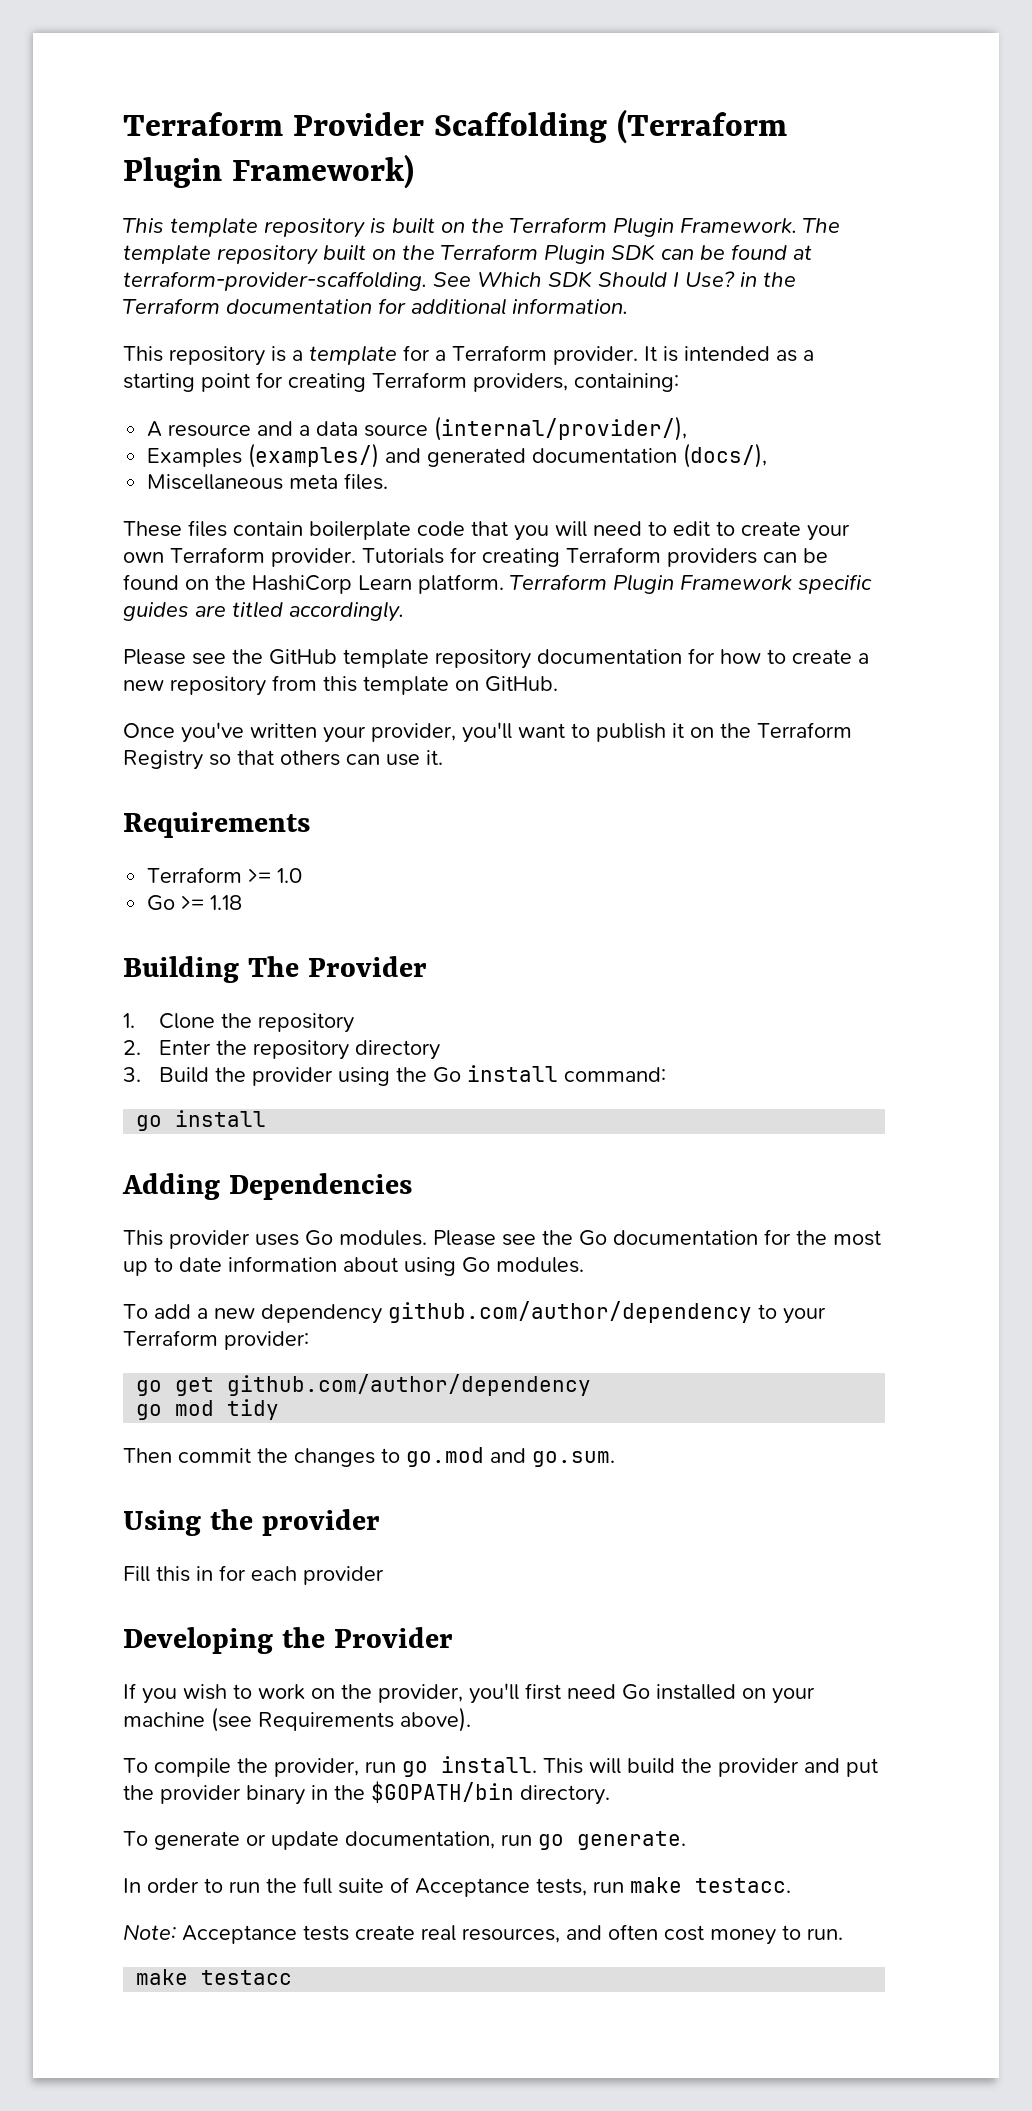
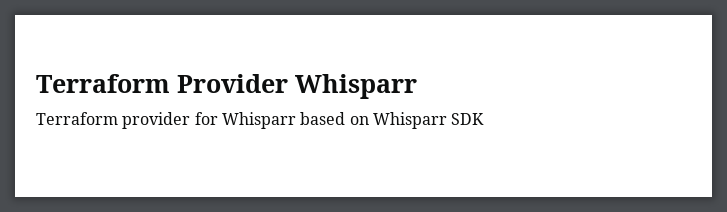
[433,109,787,144] [123,154,414,189] [123,217,840,238] [123,244,812,265] [123,271,796,291] [123,298,628,315] [123,345,814,366] [123,372,679,392] [147,416,688,441] [147,443,768,468] [147,473,389,490] [123,520,850,541] [123,547,828,567] [123,574,872,594] [123,601,404,622] [123,648,869,669] [123,675,558,696] [123,722,852,743] [123,750,443,770] [123,812,310,838] [147,867,303,883] [147,895,243,911] [123,956,427,983] [123,1013,354,1033] [123,1040,440,1060] [123,1065,666,1086] [136,1110,267,1131] [122,1173,412,1200] [123,1229,881,1249] [123,1256,584,1276] [123,1301,826,1324] [123,1330,309,1350] [136,1374,592,1396] [136,1399,280,1420] [123,1447,615,1467] [123,1509,380,1536] [123,1565,384,1585] [123,1627,453,1654] [123,1683,815,1704] [123,1707,471,1732] [123,1756,878,1777] [123,1781,610,1805] [123,1831,686,1850] [123,1877,791,1897] [123,1924,843,1945] [136,1969,293,1985] Scaffolding (Terraform Plugin Framework) // This template repository is built on the Terraform Plugin Framework. The template repository built on the Terraform Plugin SDK can be found at terraform-provider-scaffolding. See Which SDK Should I Use? in the Terraform documentation for additional information. // This repository is a template for a Terraform provider. It is intended as a starting point for creating Terraform providers, containing: // A resource and a data source (internal/provider/), // Examples (examples/) and generated documentation (docs/), // Miscellaneous meta files. // These files contain boilerplate code that you will need to edit to create your own Terraform provider. Tutorials for creating Terraform providers can be found on the HashiCorp Learn platform. Terraform Plugin Framework specific guides are titled accordingly. // Please see the GitHub template repository documentation for how to create a new repository from this template on GitHub. // Once you've written your provider, you'll want to publish it on the Terraform Registry so that others can use it. // Requirements // Terraform >= 1.0 // Go >= 1.18 // Building The Provider // 1. Clone the repository // 2. Enter the repository directory // 3. Build the provider using the Go install command: // go install // Adding Dependencies // This provider uses Go modules. Please see the Go documentation for the most up to date information about using Go modules. // To add a new dependency github.com/author/dependency to your Terraform provider: // go get github.com/author/dependency // go mod tidy // Then commit the changes to go.mod and go.sum. // Using the provider // Fill this in for each provider // Developing the Provider // If you wish to work on the provider, you'll first need Go installed on your machine (see Requirements above). // To compile the provider, run go install. This will build the provider and put the provider binary in the $GOPATH/bin directory. // To generate or update documentation, run go generate. // In order to run the full suite of Acceptance tests, run make testacc. // Note: Acceptance tests create real resources, and often cost money to run. // make testacc -> [295,74,417,99] [36,112,485,129] Whisparr // Terraform provider for Whisparr based on Whisparr SDK

